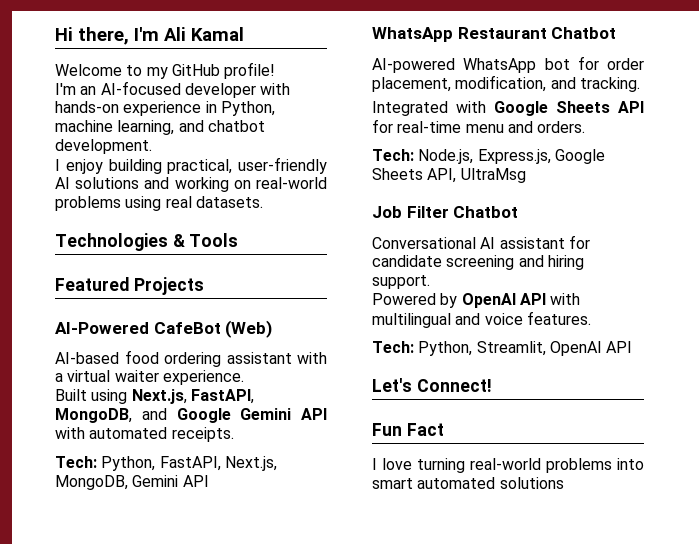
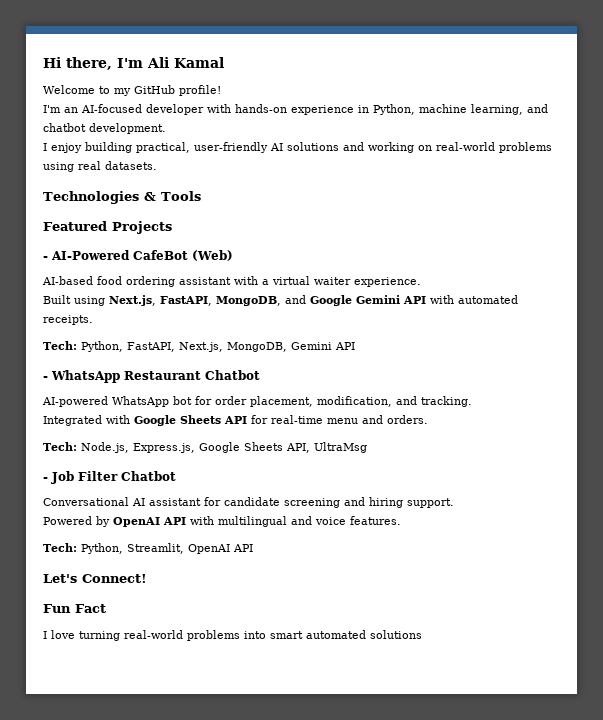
(204, 286) none -> [43,256,48,260] -
(209, 481) none -> [43,376,48,380] -
(526, 175) none -> [43,477,48,481] -

